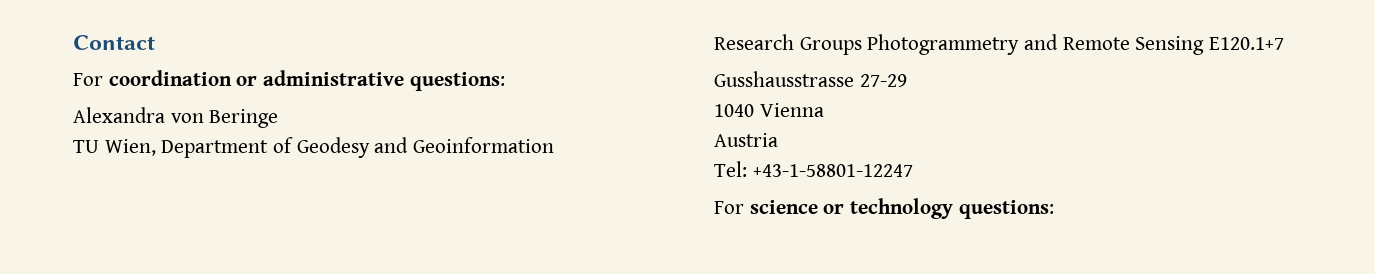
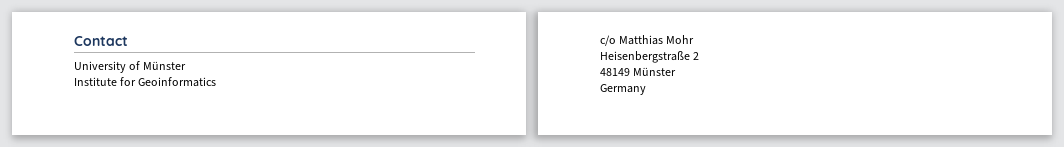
[73,70,505,91] [73,107,279,128] [73,137,555,158] [714,34,1285,55] [714,71,907,87] [714,103,824,117] [714,133,778,147] [714,161,913,177] [714,198,1054,219] For coordination or administrative questions: // Alexandra von Beringe // TU Wien, Department of Geodesy and Geoinformation // Research Groups Photogrammetry and Remote Sensing E120.1+7 // Gusshausstrasse 27-29 // 1040 Vienna // Austria // Tel: +43-1-58801-12247 // For science or technology questions: -> [74,61,187,73] [74,77,217,87] [600,35,695,46] [600,51,700,63] [600,67,677,76] [600,84,646,95] University of Münster // Institute for Geoinformatics // c/o Matthias Mohr // Heisenbergstraße 2 // 48149 Münster // Germany

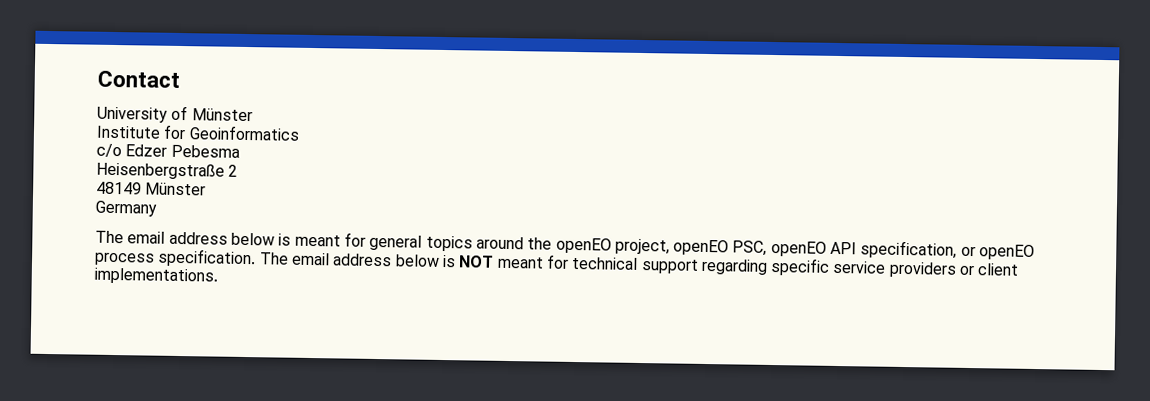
[619,35,695,45] Matthias Mohr -> [125,144,240,158] Edzer Pebesma
(646, 89) none -> [95,230,1036,260] [94,248,1020,278] [94,267,218,285] // The email address below is meant for general topics around the openEO project, openEO PSC, openEO API specification, or openEO process specification. The email address below is NOT meant for technical support regarding specific service providers or client implementations.

